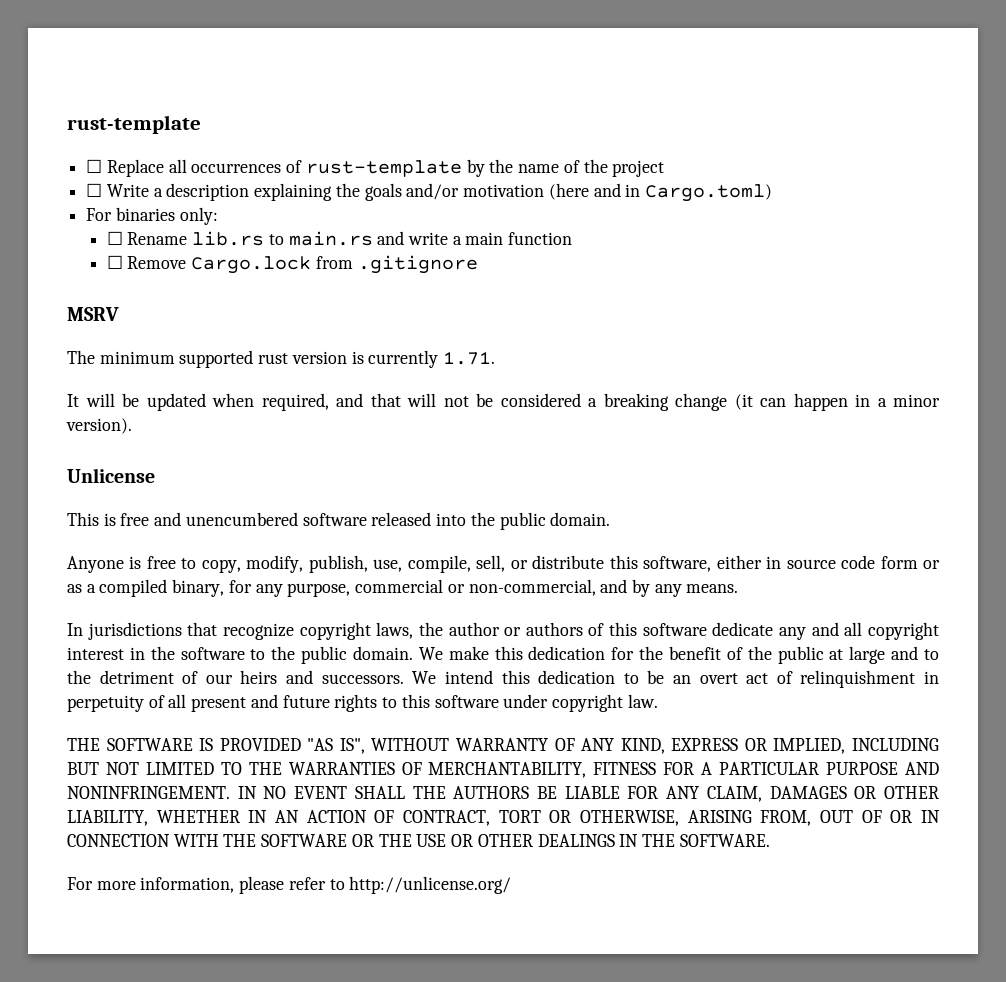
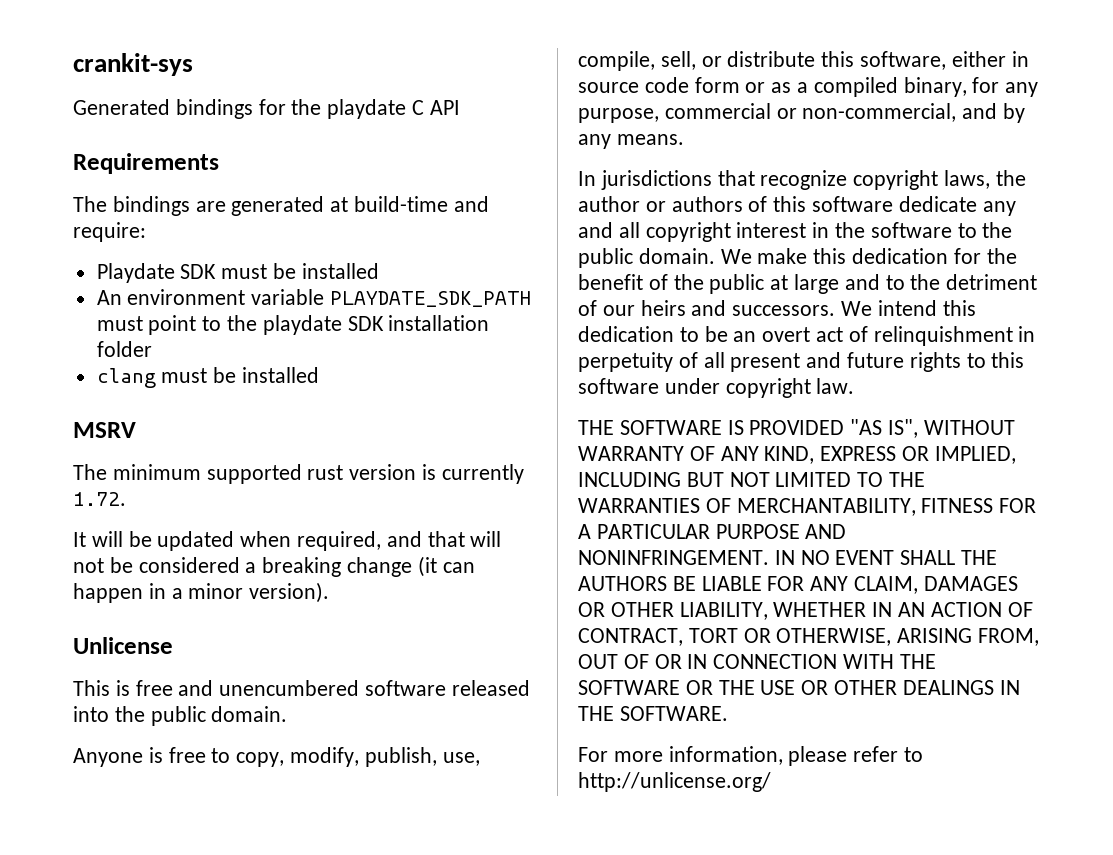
[67,115,201,134] [86,159,665,177] [86,183,772,202] [86,207,218,225] [106,231,573,246] [106,255,478,274] rust-template // ☐ Replace all occurrences of rust-template by the name of the project // ☐ Write a description explaining the goals and/or motivation (here and in Cargo.toml) // For binaries only: // ☐ Rename lib.rs to main.rs and write a main function // ☐ Remove Cargo.lock from .gitignore -> [73,53,193,76] [73,99,460,119] [73,153,219,174] [73,196,489,216] [73,222,146,242] [96,263,379,283] [96,289,532,307] [96,315,490,335] [96,341,152,357] [96,367,320,388] crankit-sys // Generated bindings for the playdate C API // Requirements // The bindings are generated at build-time and require: // Playdate SDK must be installed // An environment variable PLAYDATE_SDK_PATH must point to the playdate SDK installation folder // clang must be installed
[443,352,496,365] 1.71. -> [73,492,126,506] 1.72.

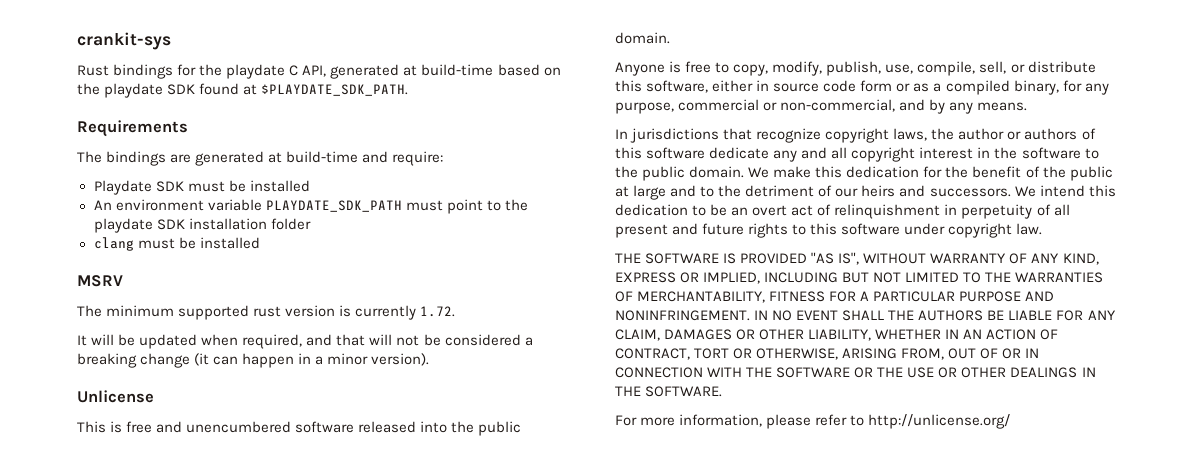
[73,99,170,115] Generated -> [77,65,109,76] Rust
[429,100,460,115] API -> [302,64,561,79] [77,83,409,98] API, generated at build-time based on the playdate SDK found at $PLAYDATE_SDK_PATH.

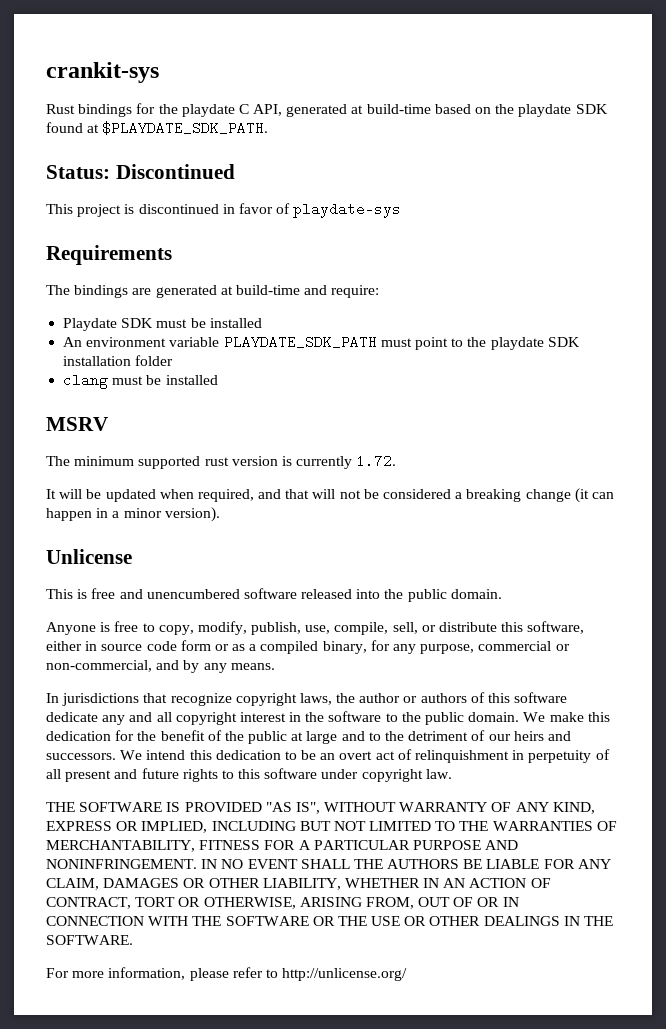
(409, 90) none -> [46,164,235,179] [46,202,402,218] // Status: Discontinued // This project is discontinued in favor of playdate-sys

